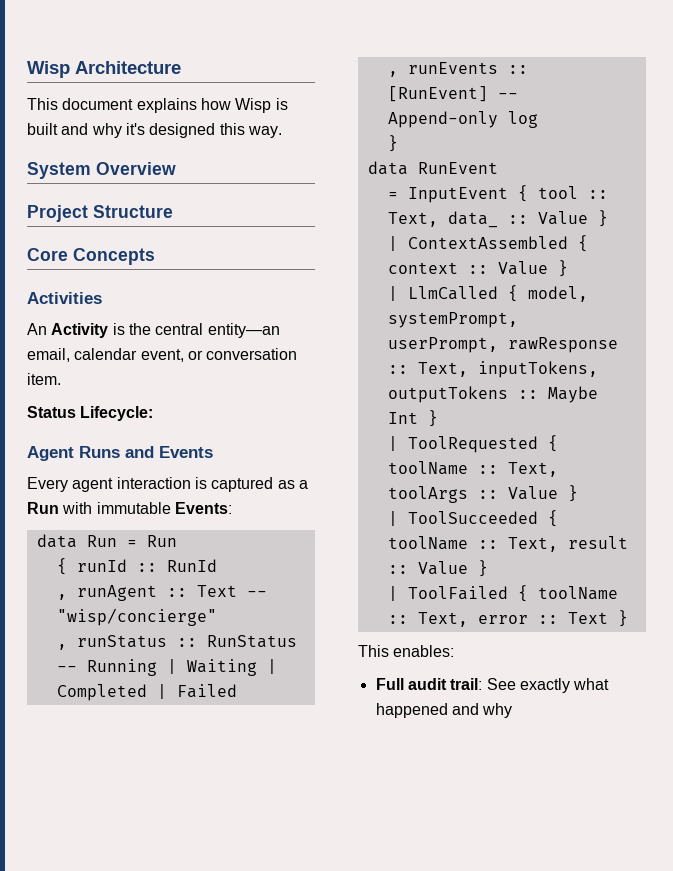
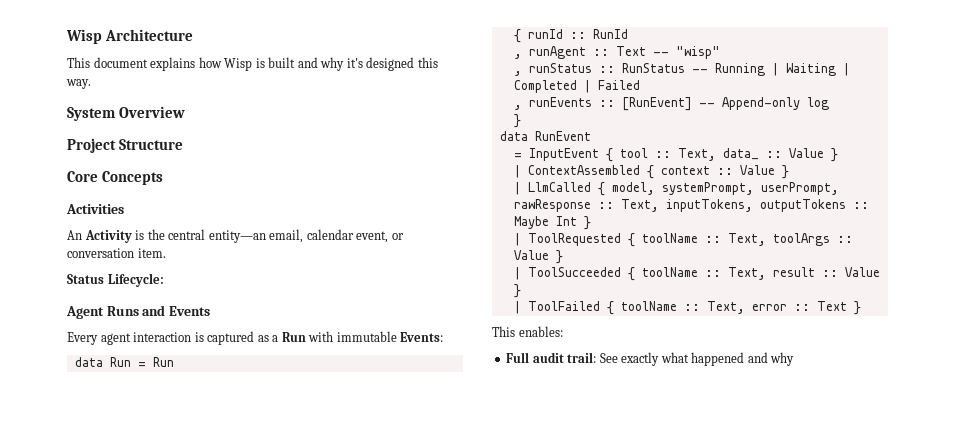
[56,608,217,626] "wisp/concierge" -> [675,46,720,59] "wisp"

